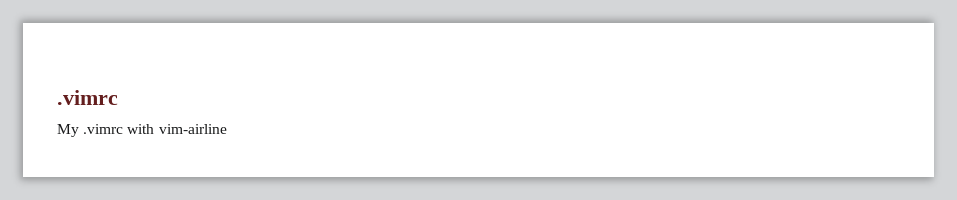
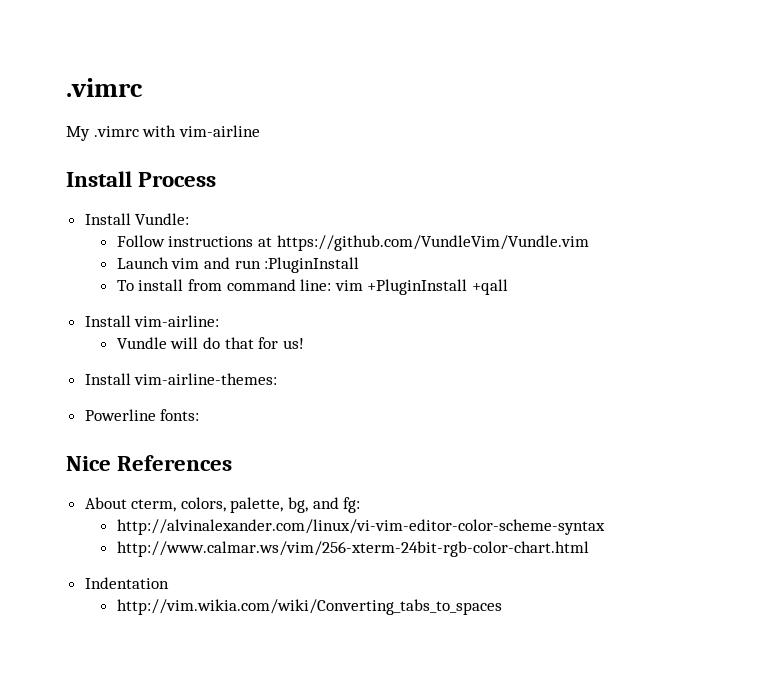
(227, 129) none -> [66,171,217,187] [84,213,190,225] [116,235,589,251] [116,257,360,273] [116,279,508,295] [84,315,220,327] [116,337,304,349] [84,373,278,385] [84,409,200,421] [66,455,233,471] [84,497,361,513] [116,519,605,535] [116,541,589,557] [84,577,169,589] [116,599,502,615] // Install Process // Install Vundle: // Follow instructions at https://github.com/VundleVim/Vundle.vim // Launch vim and run :PluginInstall // To install from command line: vim +PluginInstall +qall // Install vim-airline: // Vundle will do that for us! // Install vim-airline-themes: // Powerline fonts: // Nice References // About cterm, colors, palette, bg, and fg: // http://alvinalexander.com/linux/vi-vim-editor-color-scheme-syntax // http://www.calmar.ws/vim/256-xterm-24bit-rgb-color-chart.html // Indentation // http://vim.wikia.com/wiki/Converting_tabs_to_spaces

